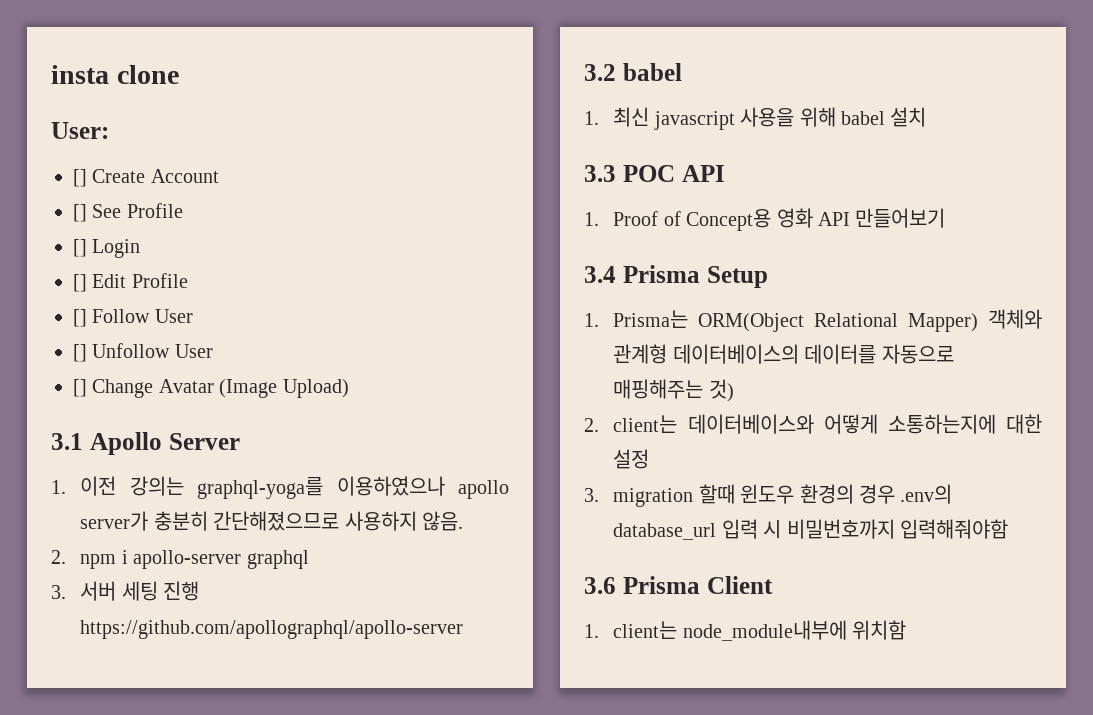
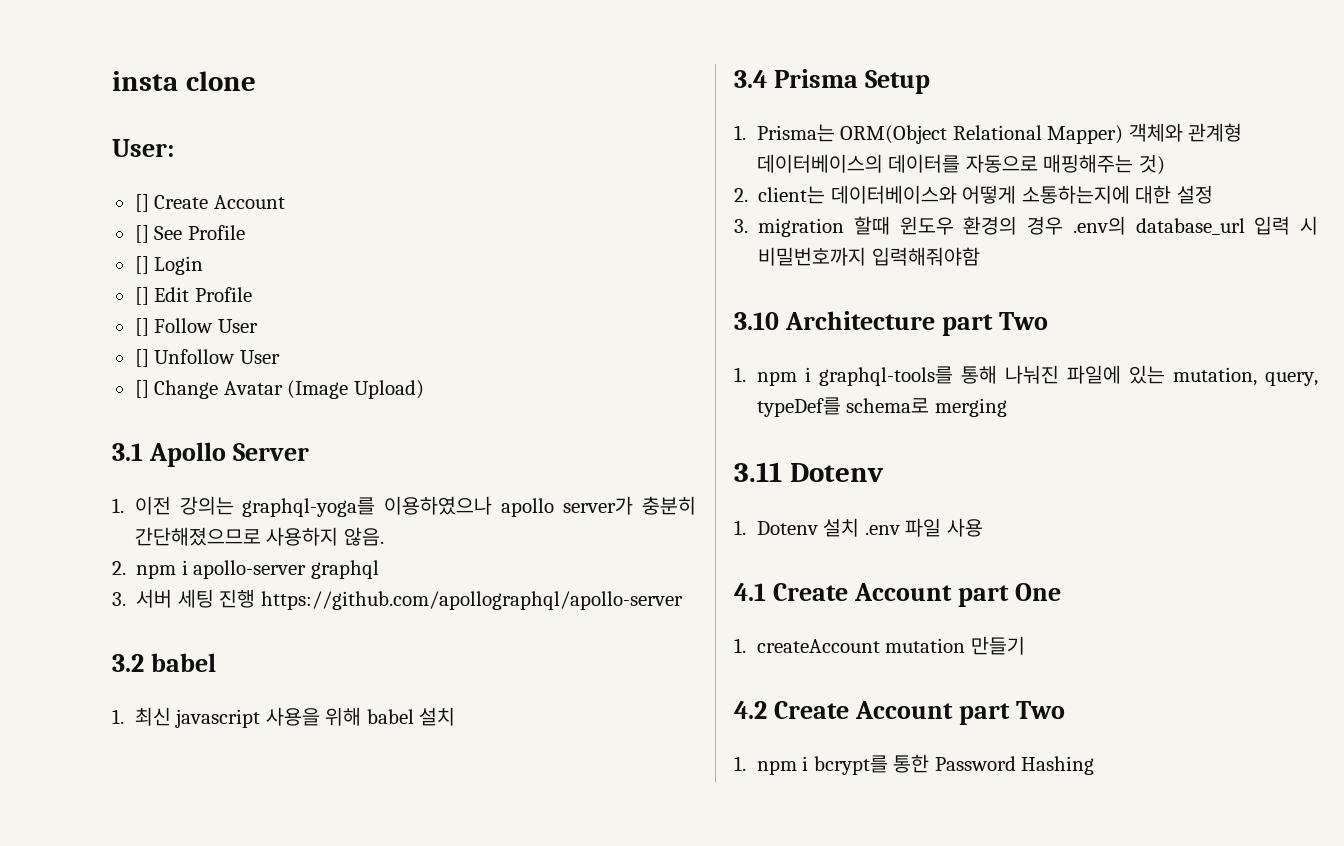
[584,165,725,182] [584,208,946,231] // 3.3 POC API // 1. Proof of Concept용 영화 API 만들어보기 -> (456, 716) none
[584,576,773,594] [584,620,907,641] 3.6 Prisma Client // 1. client는 node_module내부에 위치함 -> [734,311,1048,336] [734,365,1318,386] [756,397,1007,417] [734,462,884,482] [734,518,983,537] [734,583,1061,607] [734,636,1025,655] [734,701,1065,725] [734,754,1095,775] 3.10 Architecture part Two // 1. npm i graphql-tools를 통해 나눠진 파일에 있는 mutation, query, typeDef를 schema로 merging // 3.11 Dotenv // 1. Dotenv 설치 .env 파일 사용 // 4.1 Create Account part One // 1. createAccount mutation 만들기 // 4.2 Create Account part Two // 1. npm i bcrypt를 통한 Password Hashing

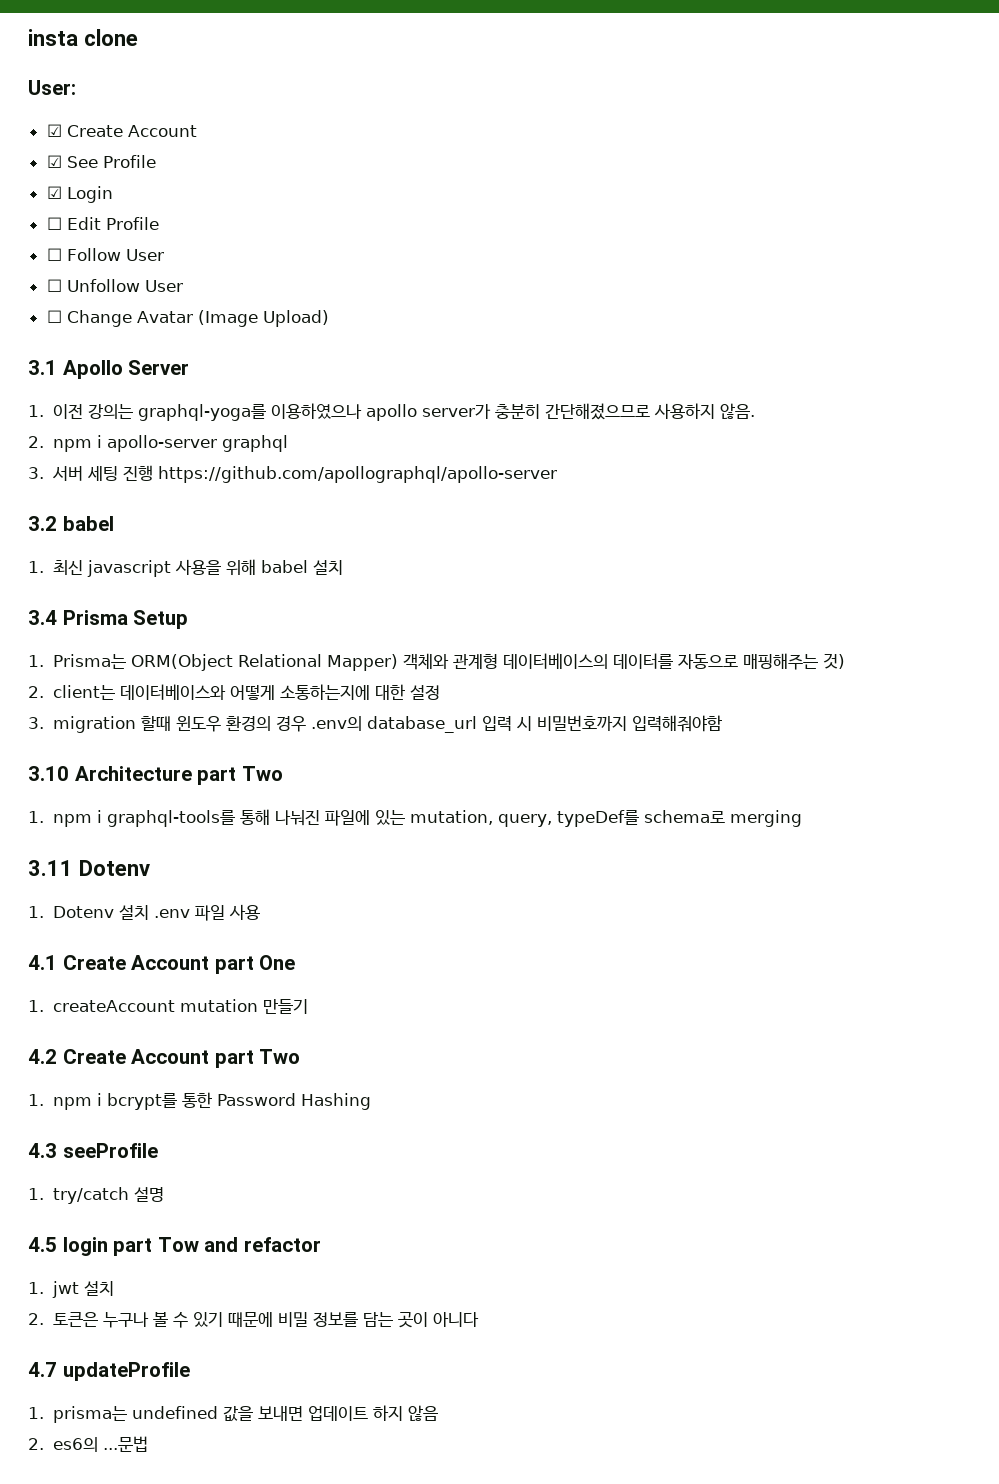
[134,194,149,212] [] -> [46,124,62,137] ☑
[134,225,149,243] [] -> [46,155,62,168] ☑
[134,256,149,274] [] -> [46,186,62,199] ☑
[134,287,149,305] [] -> [46,217,62,230] ☐
[134,318,149,336] [] -> [46,248,62,261] ☐
[134,349,149,367] [] -> [46,279,62,292] ☐
[134,380,149,398] [] -> [46,310,62,323] ☐
(1095, 765) none -> [28,1143,158,1158] [28,1187,164,1204] [28,1237,321,1256] [28,1281,114,1298] [28,1312,479,1328] [28,1362,190,1381] [28,1405,438,1423] [28,1436,148,1452] // 4.3 seeProfile // 1. try/catch 설명 // 4.5 login part Tow and refactor // 1. jwt 설치 // 2. 토큰은 누구나 볼 수 있기 때문에 비밀 정보를 담는 곳이 아니다 // 4.7 updateProfile // 1. prisma는 undefined 값을 보내면 업데이트 하지 않음 // 2. es6의 ...문법

